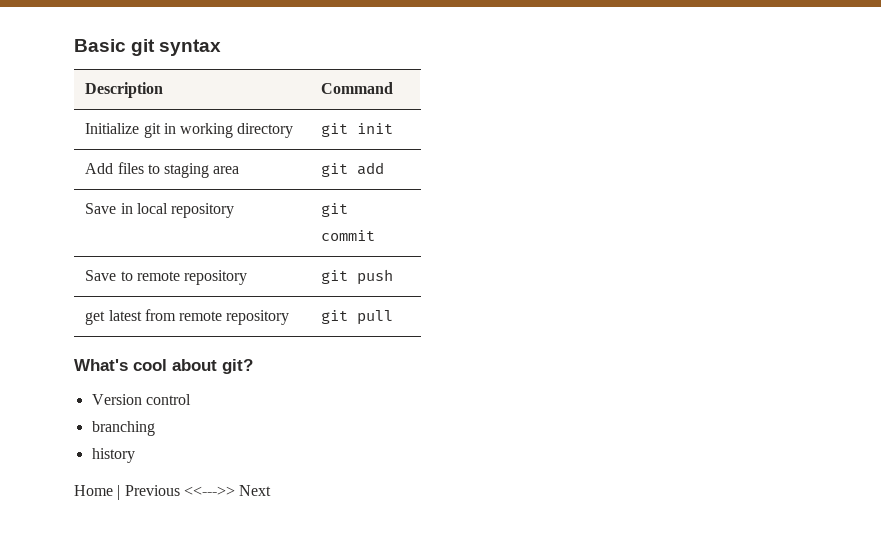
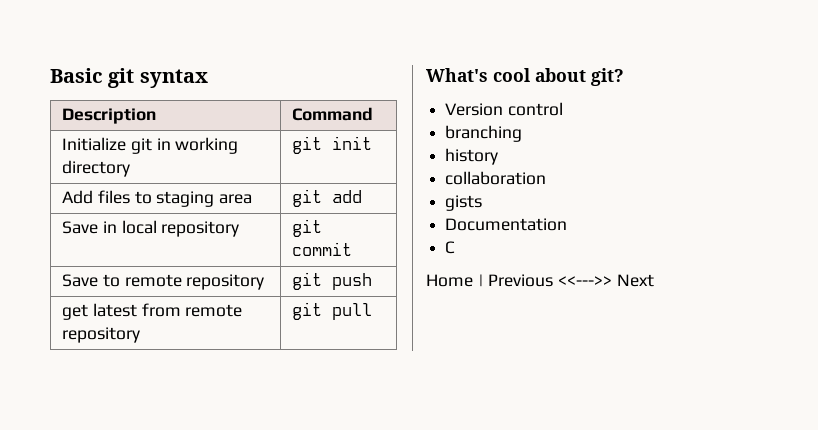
(135, 455) none -> [445,171,547,185] [445,195,483,211] [445,218,568,231] [445,241,456,254] // collaboration // gists // Documentation // C

